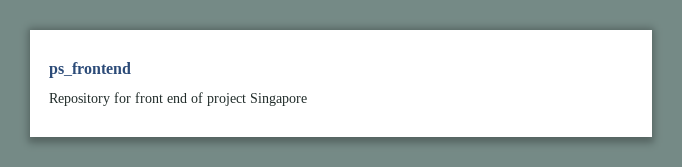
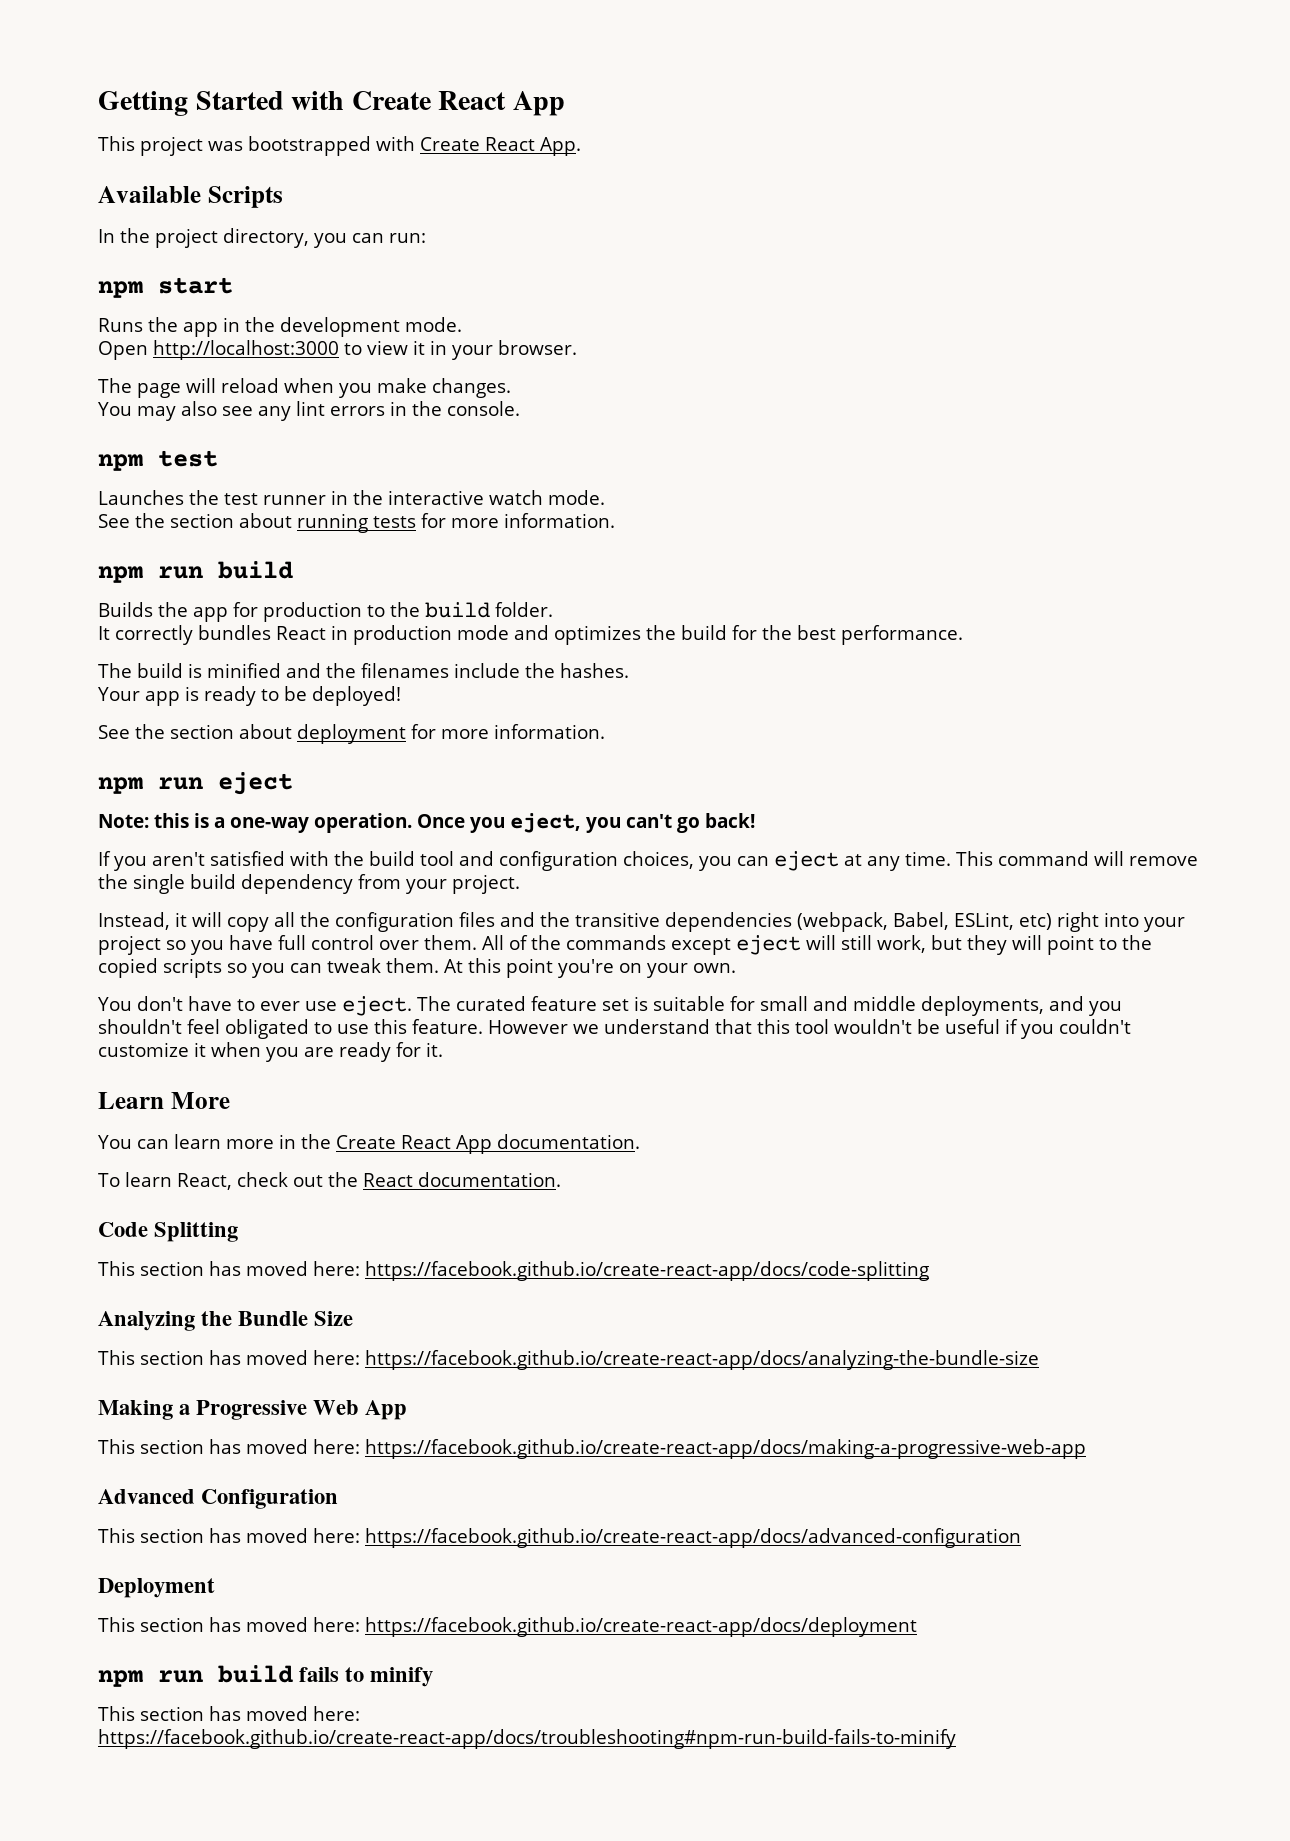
[49,62,131,78] [49,92,307,106] ps_frontend // Repository for front end of project Singapore -> [98,91,565,116] [98,136,581,156] [98,186,283,208] [98,228,426,248] [98,277,233,298] [98,317,462,337] [98,340,577,360] [98,378,511,398] [98,401,520,421] [98,450,218,471] [98,490,605,505] [98,513,615,533] [98,561,293,583] [98,602,553,622] [98,625,963,645] [98,663,629,678] [98,686,401,706] [98,724,605,744] [98,772,293,795] [98,813,755,833] [98,851,1198,871] [98,874,520,894] [98,912,1185,932] [98,935,1152,955] [98,958,736,978] [98,996,1122,1016] [98,1019,1131,1039] [98,1042,443,1062] [98,1092,230,1109] [98,1134,640,1154] [98,1172,561,1190] [98,1222,239,1242] [98,1261,929,1281] [98,1311,354,1331] [98,1350,1039,1370] [98,1400,408,1420] [98,1439,1086,1459] [98,1489,339,1509] [98,1528,1021,1548] [98,1578,215,1598] [98,1617,917,1637] [98,1665,434,1687] [98,1706,360,1721] [98,1729,956,1749] Getting Started with Create React App // This project was bootstrapped with Create React App. // Available Scripts // In the project directory, you can run: // npm start // Runs the app in the development mode. // Open http://localhost:3000 to view it in your browser. // The page will reload when you make changes. // You may also see any lint errors in the console. // npm test // Launches the test runner in the interactive watch mode. // See the section about running tests for more information. // npm run build // Builds the app for production to the build folder. // It correctly bundles React in production mode and optimizes the build for the best performance. // The build is minified and the filenames include the hashes. // Your app is ready to be deployed! // See the section about deployment for more information. // npm run eject // Note: this is a one-way operation. Once you eject, you can't go back! // If you aren't satisfied with the build tool and configuration choices, you can eject at any time. This command will remove the single build dependency from your project. // Instead, it will copy all the configuration files and the transitive dependencies (webpack, Babel, ESLint, etc) right into your project so you have full control over them. All of the commands except eject will still work, but they will point to the copied scripts so you can tweak them. At this point you're on your own. // You don't have to ever use eject. The curated feature set is suitable for small and middle deployments, and you shouldn't feel obligated to use this feature. However we understand that this tool wouldn't be useful if you couldn't customize it when you are ready for it. // Learn More // You can learn more in the Create React App documentation. // To learn React, check out the React documentation. // Code Splitting // This section has moved here: https://facebook.github.io/create-react-app/docs/code-splitting // Analyzing the Bundle Size // This section has moved here: https://facebook.github.io/create-react-app/docs/analyzing-the-bundle-size // Making a Progressive Web App // This section has moved here: https://facebook.github.io/create-react-app/docs/making-a-progressive-web-app // Advanced Configuration // This section has moved here: https://facebook.github.io/create-react-app/docs/advanced-configuration // Deployment // This section has moved here: https://facebook.github.io/create-react-app/docs/deployment // npm run build fails to minify // This section has moved here: https://facebook.github.io/create-react-app/docs/troubleshooting#npm-run-build-fails-to-minify

